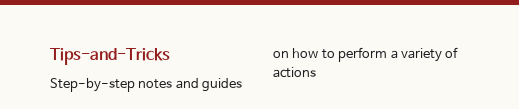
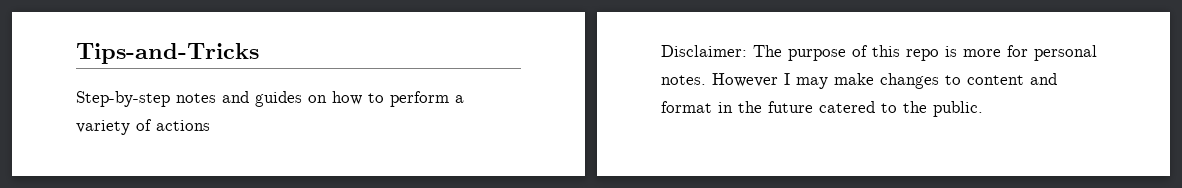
(316, 72) none -> [661,45,1097,61] [661,73,1057,89] [661,101,983,117] // Disclaimer: The purpose of this repo is more for personal notes. However I may make changes to content and format in the future catered to the public.

